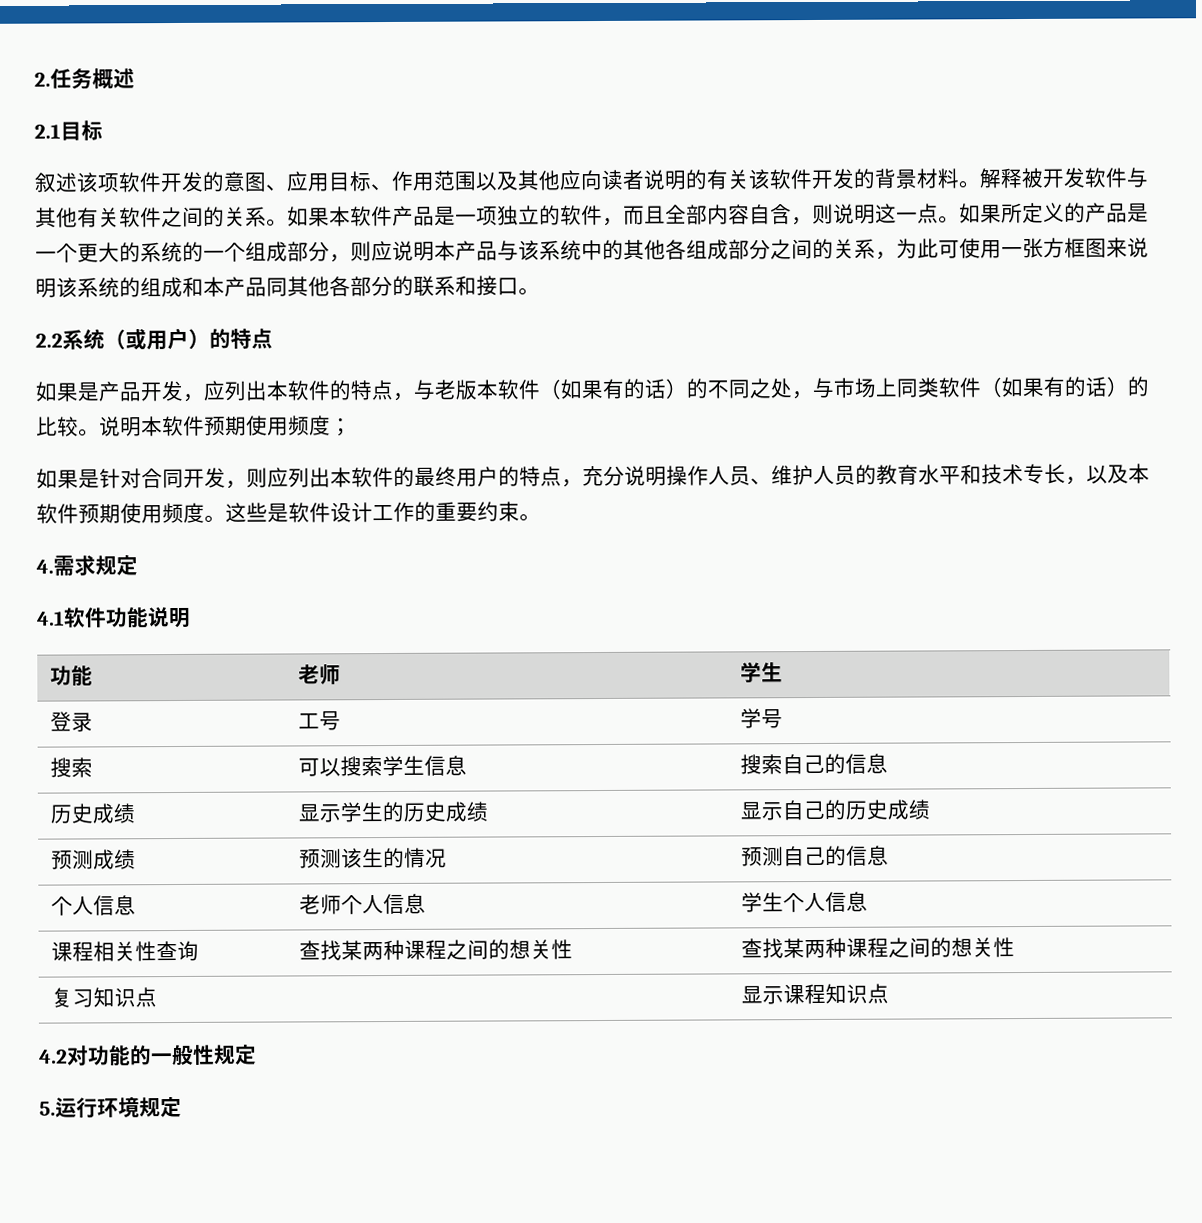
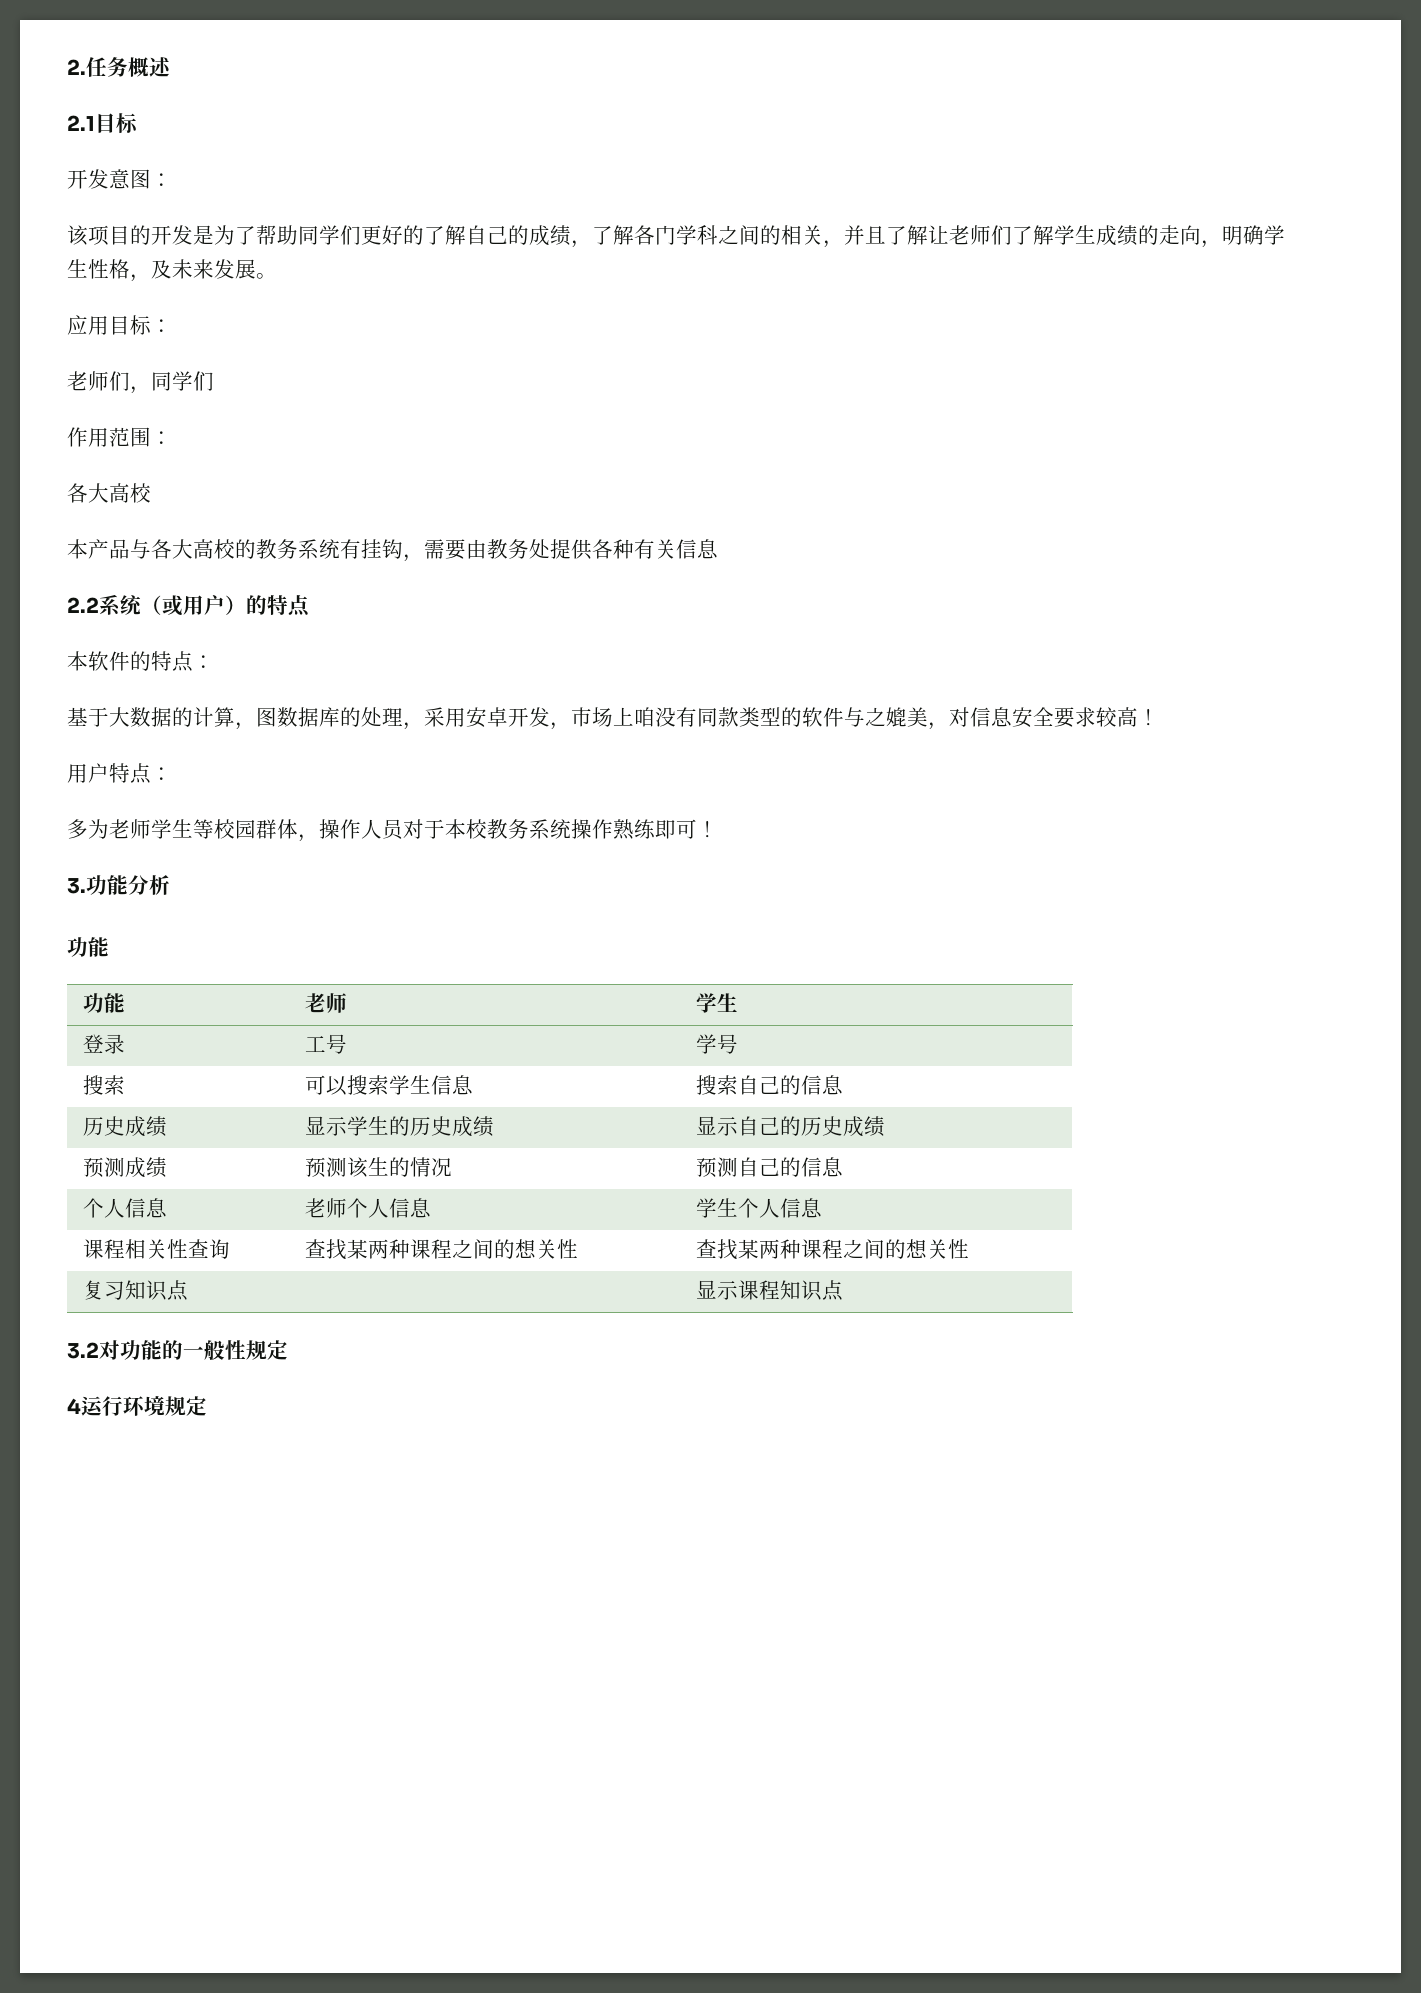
[34,167,1149,193] [35,202,1149,228] [35,237,1149,263] [35,275,540,298] 叙述该项软件开发的意图、应用目标、作用范围以及其他应向读者说明的有关该软件开发的背景材料。解释被开发软件与其他有关软件之间的关系。如果本软件产品是一项独立的软件，而且全部内容自含，则说明这一点。如果所定义的产品是一个更大的系统的一个组成部分，则应说明本产品与该系统中的其他各组成部分之间的关系，为此可使用一张方框图来说明该系统的组成和本产品同其他各部分的联系和接口。 -> [67,169,172,189] [67,225,1285,248] [67,259,277,282] [67,315,172,335] [67,371,214,394] [67,427,172,447] [67,483,151,503] [67,539,718,562] 开发意图： // 该项目的开发是为了帮助同学们更好的了解自己的成绩，了解各门学科之间的相关，并且了解让老师们了解学生成绩的走向，明确学生性格，及未来发展。 // 应用目标： // 老师们，同学们 // 作用范围： // 各大高校 // 本产品与各大高校的教务系统有挂钩，需要由教务处提供各种有关信息
[35,376,1149,402] [36,415,352,437] [36,463,1150,489] [36,501,541,524] [36,555,138,577] [36,607,191,629] 如果是产品开发，应列出本软件的特点，与老版本软件（如果有的话）的不同之处，与市场上同类软件（如果有的话）的比较。说明本软件预期使用频度； // 如果是针对合同开发，则应列出本软件的最终用户的特点，充分说明操作人员、维护人员的教育水平和技术专长，以及本软件预期使用频度。这些是软件设计工作的重要约束。 // 4.需求规定 // 4.1软件功能说明 -> [67,651,214,672] [67,707,1159,730] [67,763,172,784] [67,819,718,842] [67,875,170,895] [67,937,109,957] 本软件的特点： // 基于大数据的计算，图数据库的处理，采用安卓开发，市场上咱没有同款类型的软件与之媲美，对信息安全要求较高！ // 用户特点： // 多为老师学生等校园群体，操作人员对于本校教务系统操作熟练即可！ // 3.功能分析 // 功能
[39,1049,68,1064] 4.2 -> [67,1342,99,1359] 3.2
[39,1101,56,1116] 5. -> [67,1398,81,1414] 4

